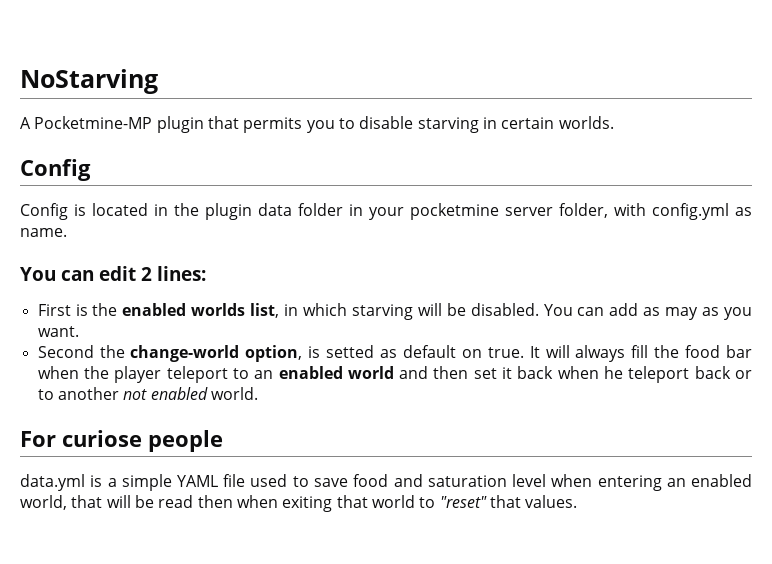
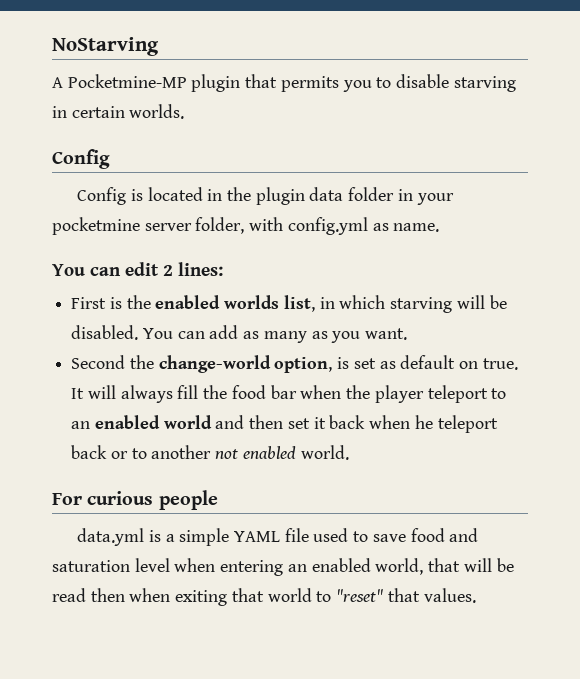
[665,307,699,320] may -> [263,331,307,343] many
[326,345,375,358] setted -> [353,358,376,369] set
[62,430,142,447] curiose -> [87,491,154,505] curious

